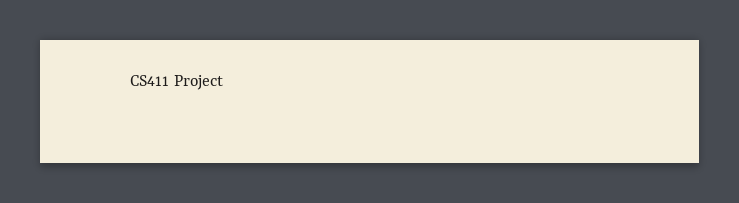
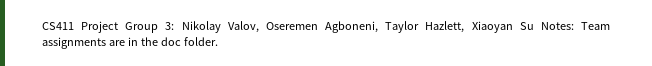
(223, 82) none -> [125,21,610,33] [42,37,218,49] Group 3: Nikolay Valov, Oseremen Agboneni, Taylor Hazlett, Xiaoyan Su Notes: Team assignments are in the doc folder.

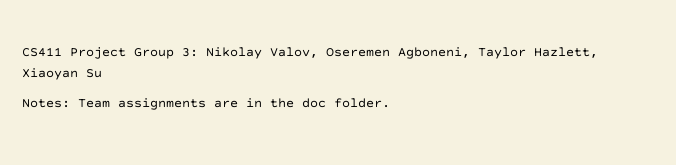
(534, 26) none -> (102, 73) //

